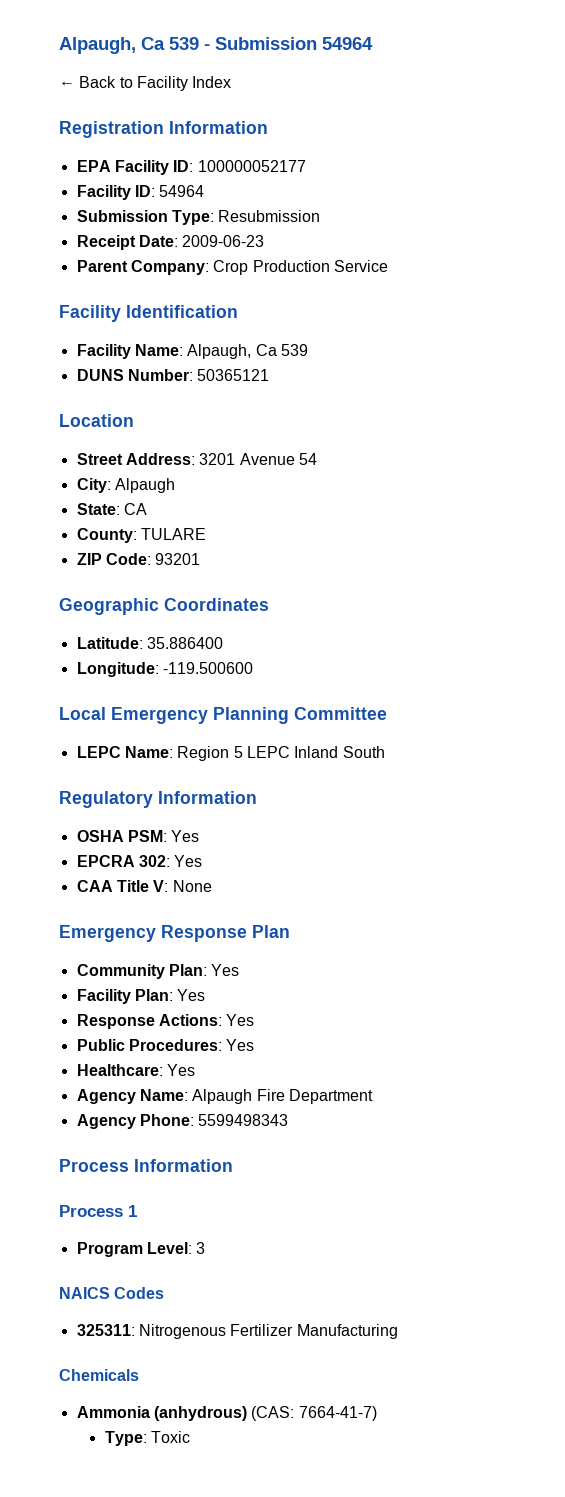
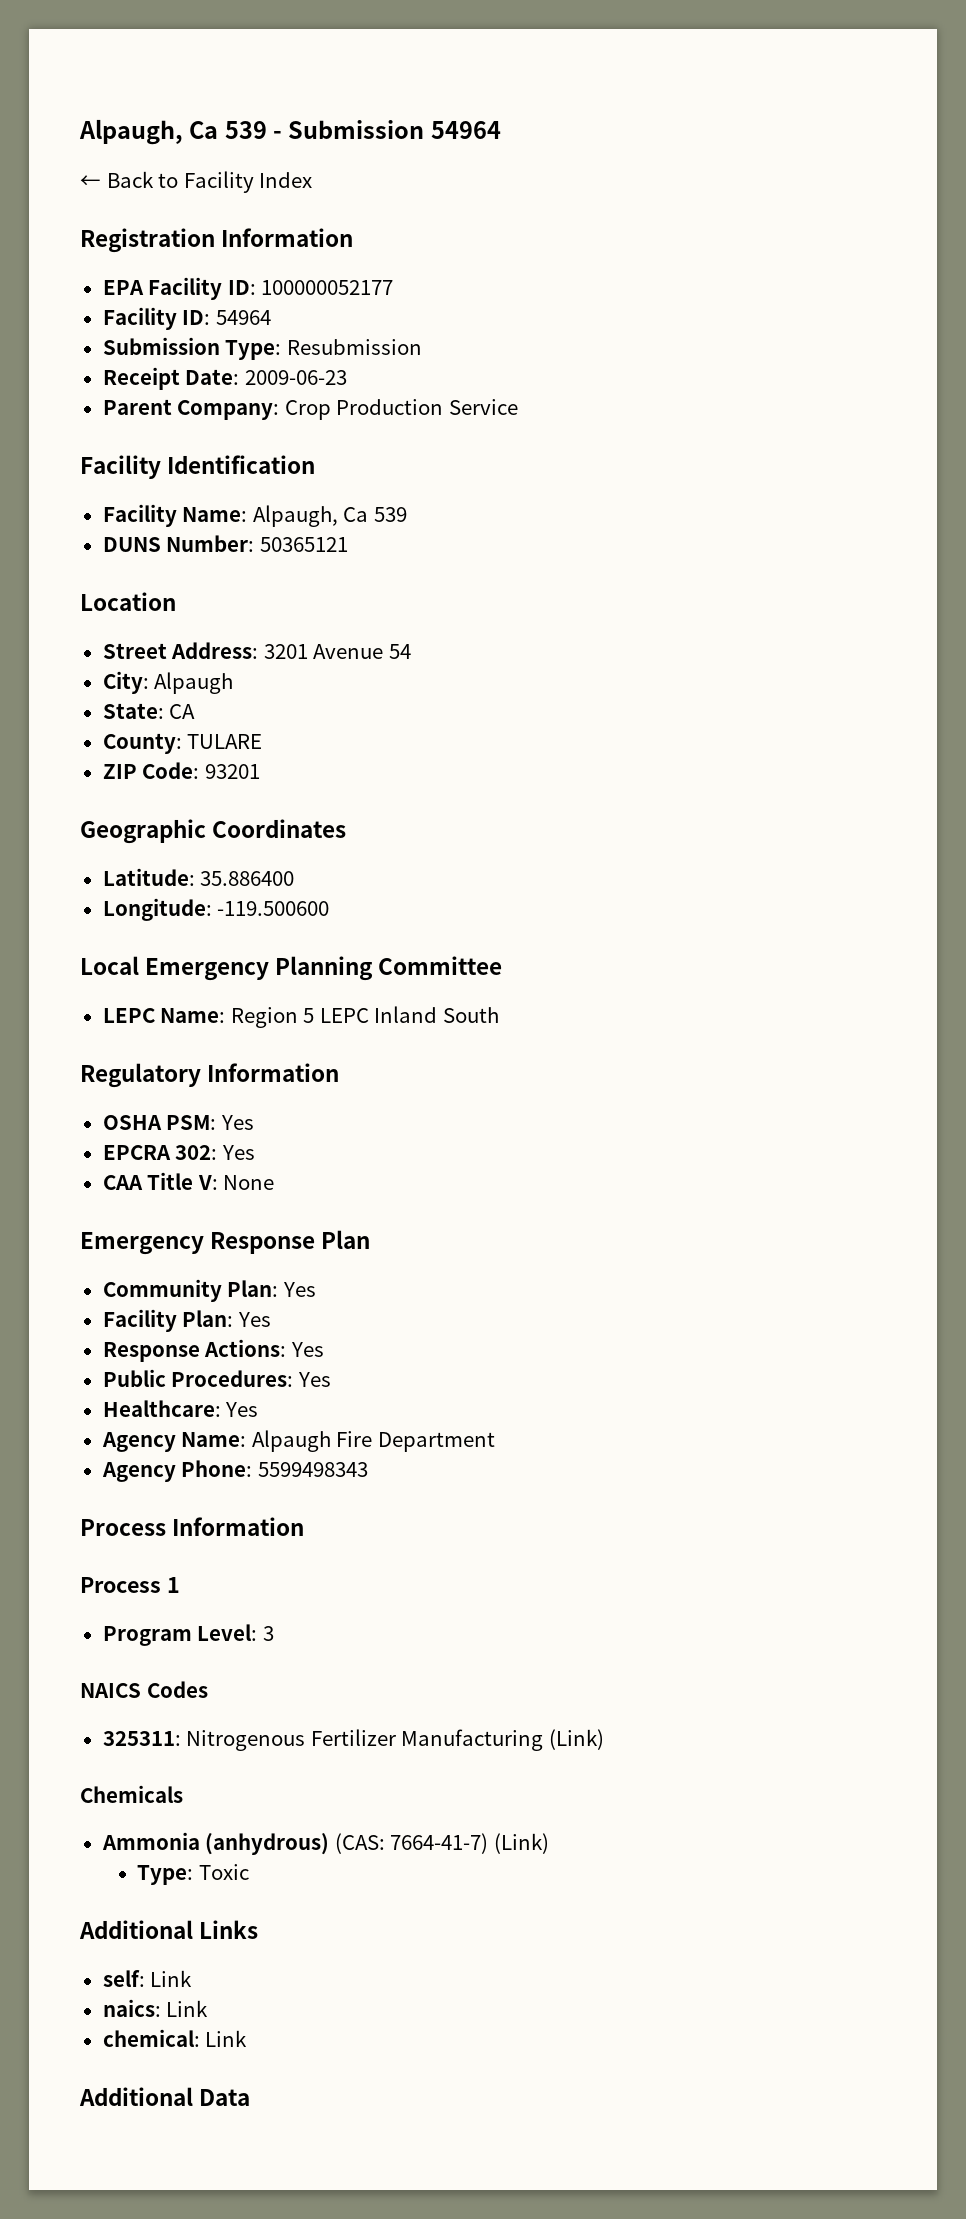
(398, 1331) none -> [548,1729,604,1750] (Link)
(377, 1413) none -> [493,1833,549,1854] (Link)
(191, 1437) none -> [79,1920,259,1939] [102,1970,193,1987] [102,1999,209,2017] [102,2029,248,2047] [79,2087,251,2106] // Additional Links // self: Link // naics: Link // chemical: Link // Additional Data

